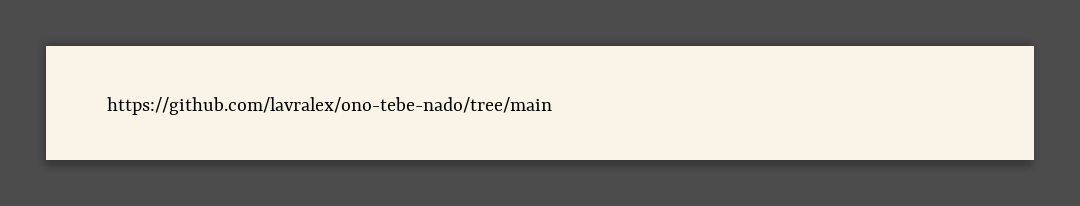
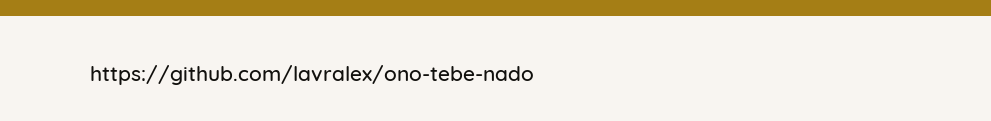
[107,97,552,115] https://github.com/lavralex/ono-tebe-nado/tree/main -> [90,65,534,85] https://github.com/lavralex/ono-tebe-nado

